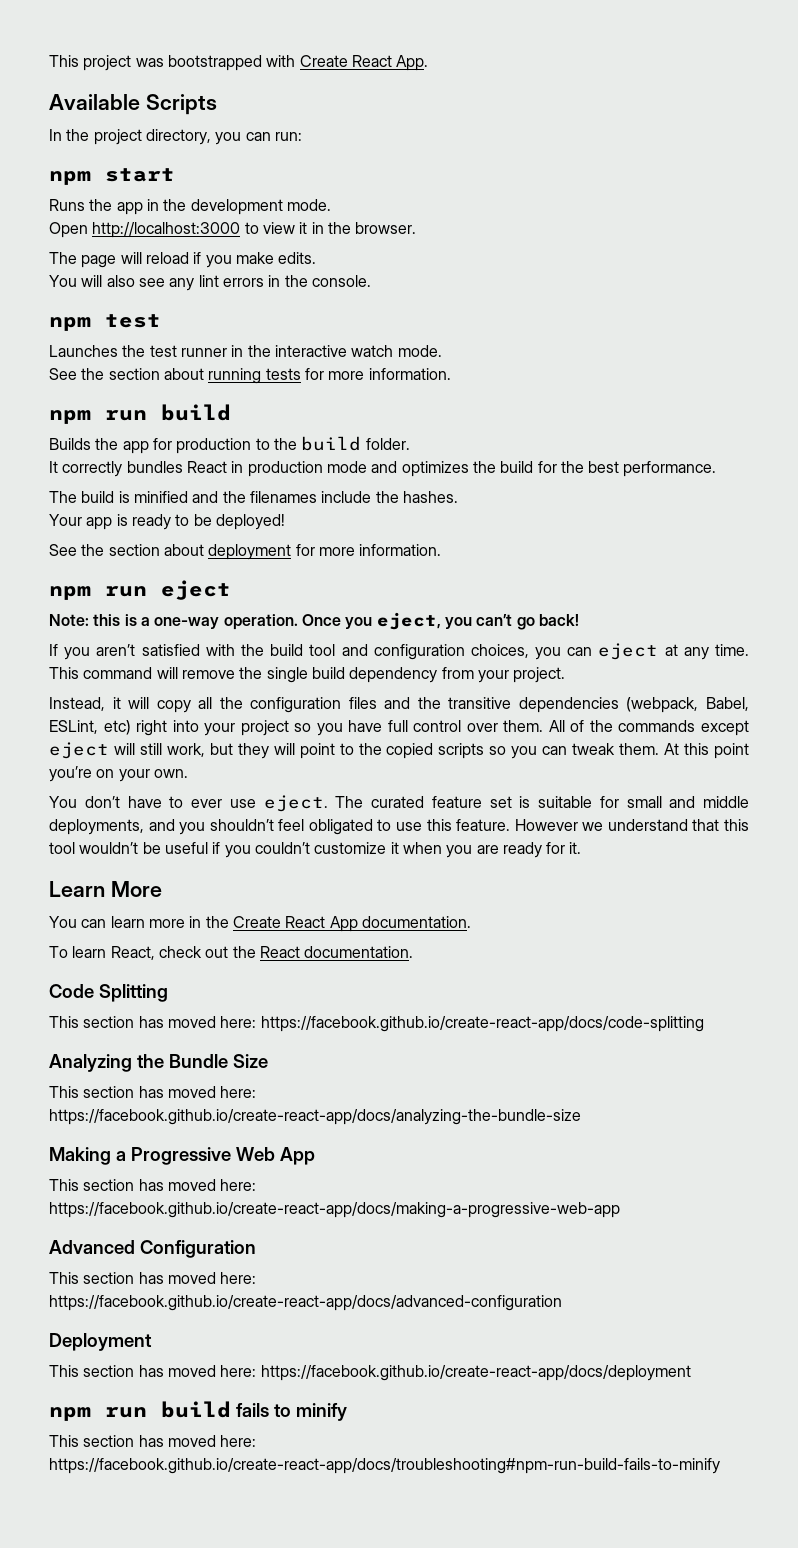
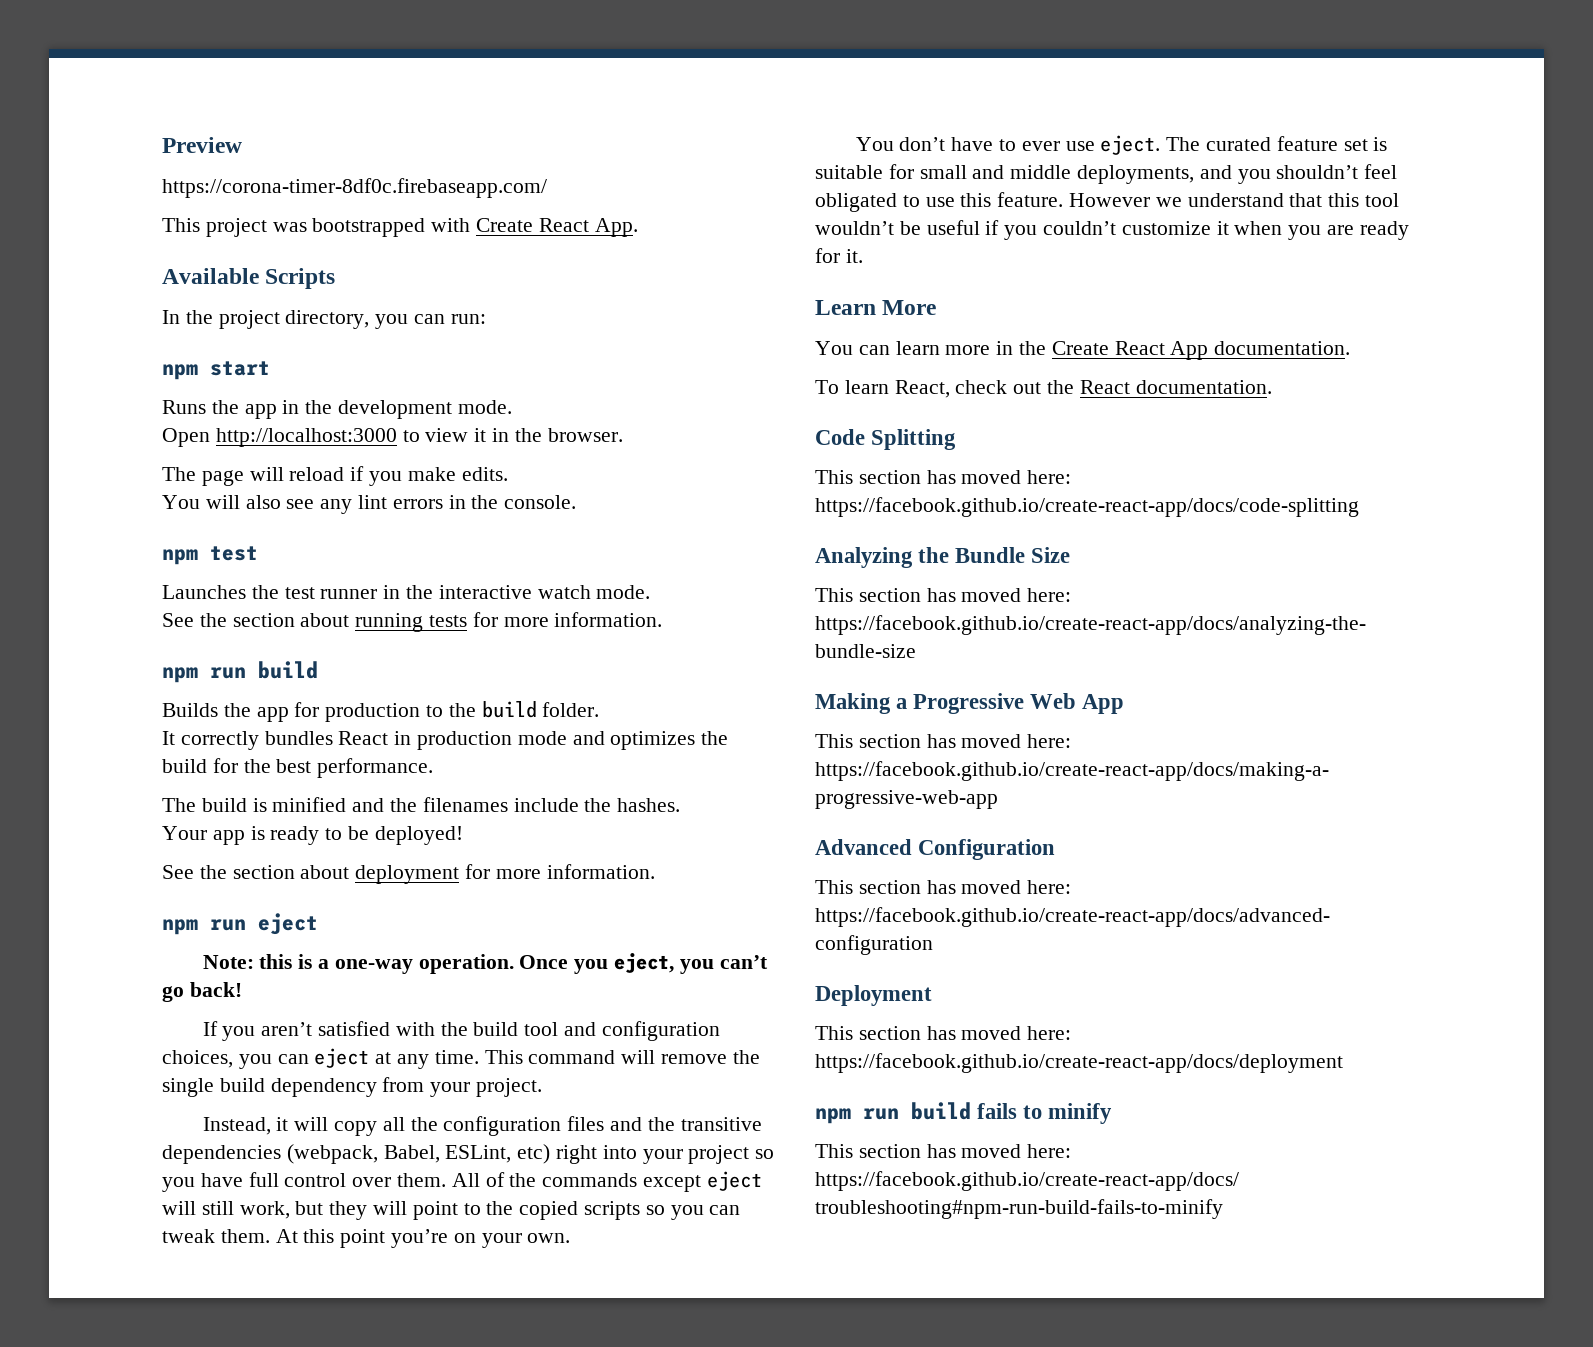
(49, 61) none -> [162,137,242,153] [162,178,547,198] Preview // https://corona-timer-8df0c.firebaseapp.com/ //

